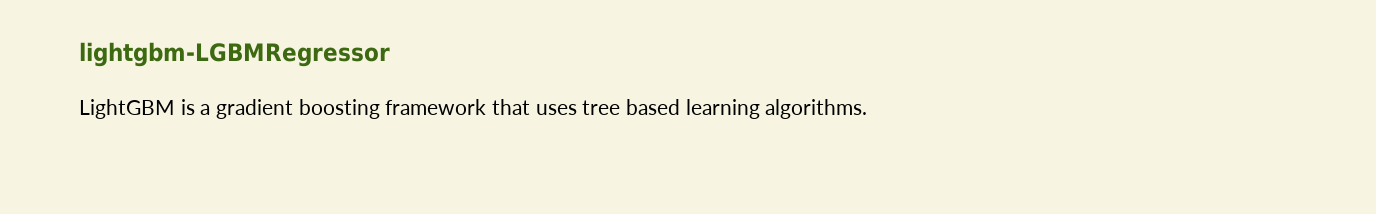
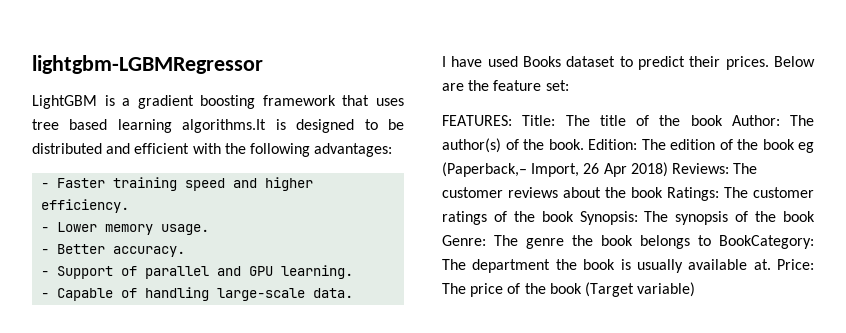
[765,99,868,119] algorithms. -> [182,119,404,133] [32,143,393,157] [41,177,314,191] [41,199,130,213] [41,222,210,235] [41,244,186,257] [41,265,354,279] [41,287,354,301] [442,56,815,70] [442,80,569,91] [442,115,814,126] [442,138,814,153] [442,162,758,177] [442,187,814,201] [442,211,815,225] [442,235,814,249] [442,259,814,273] [442,282,696,297] algorithms.It is designed to be distributed and efficient with the following advantages: // - Faster training speed and higher efficiency. // - Lower memory usage. // - Better accuracy. // - Support of parallel and GPU learning. // - Capable of handling large-scale data. // I have used Books dataset to predict their prices. Below are the feature set: // FEATURES: Title: The title of the book Author: The author(s) of the book. Edition: The edition of the book eg (Paperback,– Import, 26 Apr 2018) Reviews: The customer reviews about the book Ratings: The customer ratings of the book Synopsis: The synopsis of the book Genre: The genre the book belongs to BookCategory: The department the book is usually available at. Price: The price of the book (Target variable)

